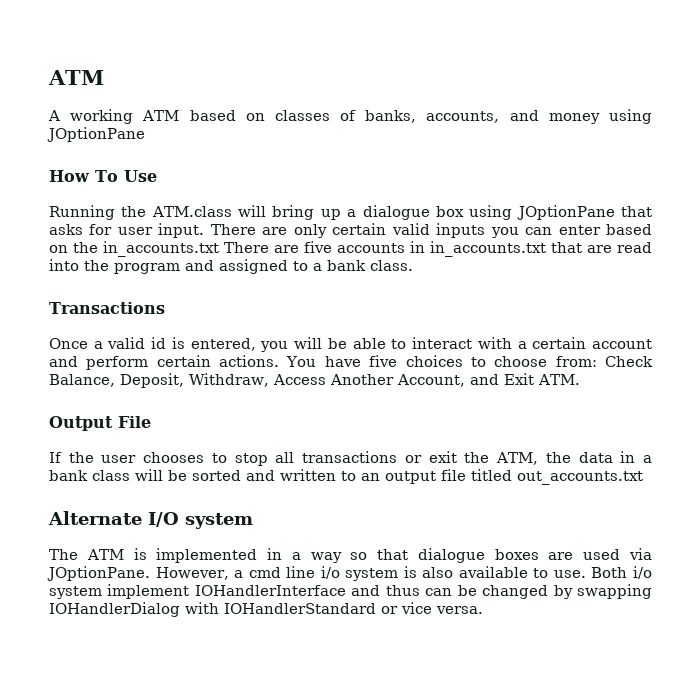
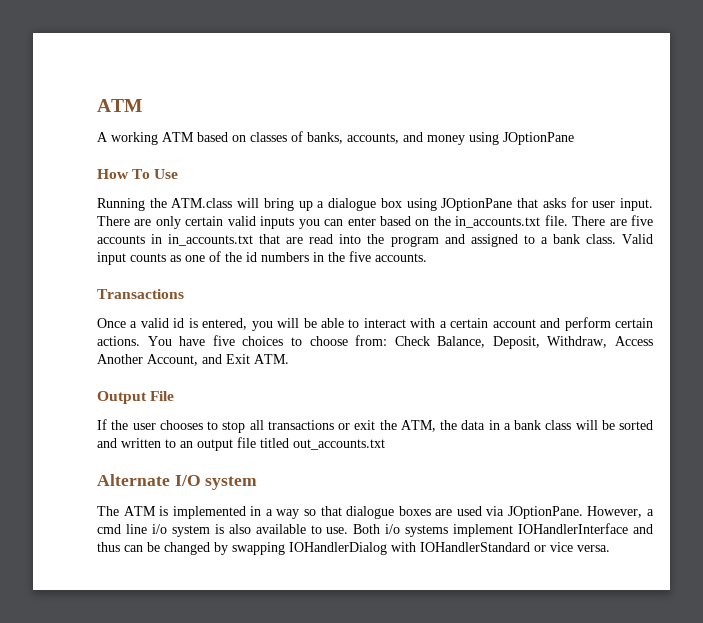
(219, 249) none -> [544,215,568,226] file.
(413, 265) none -> [622,234,653,244] [97,251,427,265] Valid input counts as one of the id numbers in the five accounts.
[49,586,102,599] system -> [405,525,449,537] systems

